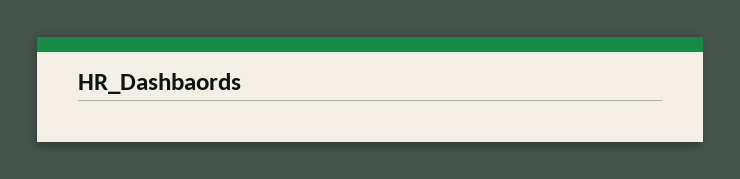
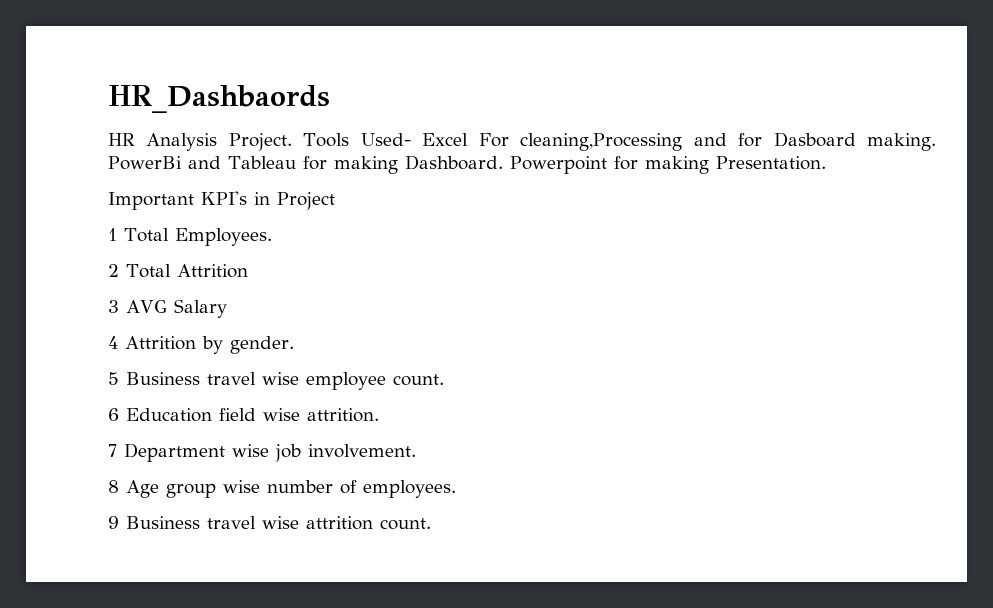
(241, 83) none -> [108,132,936,151] [108,155,826,174] [108,191,335,210] [108,228,272,246] [108,264,248,278] [108,299,227,318] [108,336,294,354] [108,372,444,390] [108,408,379,422] [108,443,416,462] [108,480,456,498] [108,516,431,530] // HR Analysis Project. Tools Used- Excel For cleaning,Processing and for Dasboard making. PowerBi and Tableau for making Dashboard. Powerpoint for making Presentation. // Important KPI's in Project // 1 Total Employees. // 2 Total Attrition // 3 AVG Salary // 4 Attrition by gender. // 5 Business travel wise employee count. // 6 Education field wise attrition. // 7 Department wise job involvement. // 8 Age group wise number of employees. // 9 Business travel wise attrition count.

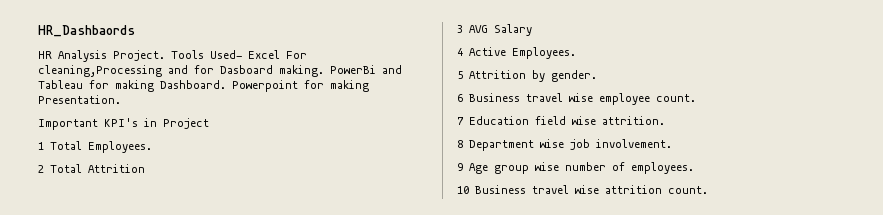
(118, 342) none -> [469,47,576,59] [457,71,463,79] Active Employees. // 5
[108,372,119,385] 5 -> [457,94,463,102] 6
[108,408,119,421] 6 -> [457,117,464,125] 7
[108,444,117,457] 7 -> [457,140,463,148] 8
[108,480,119,493] 8 -> [457,163,463,171] 9
[108,516,119,529] 9 -> [457,186,469,194] 10

